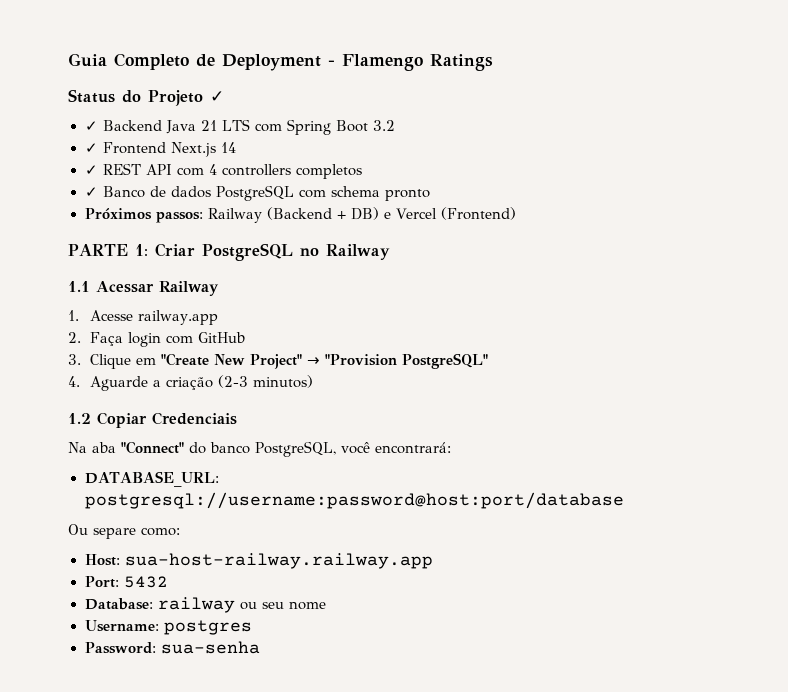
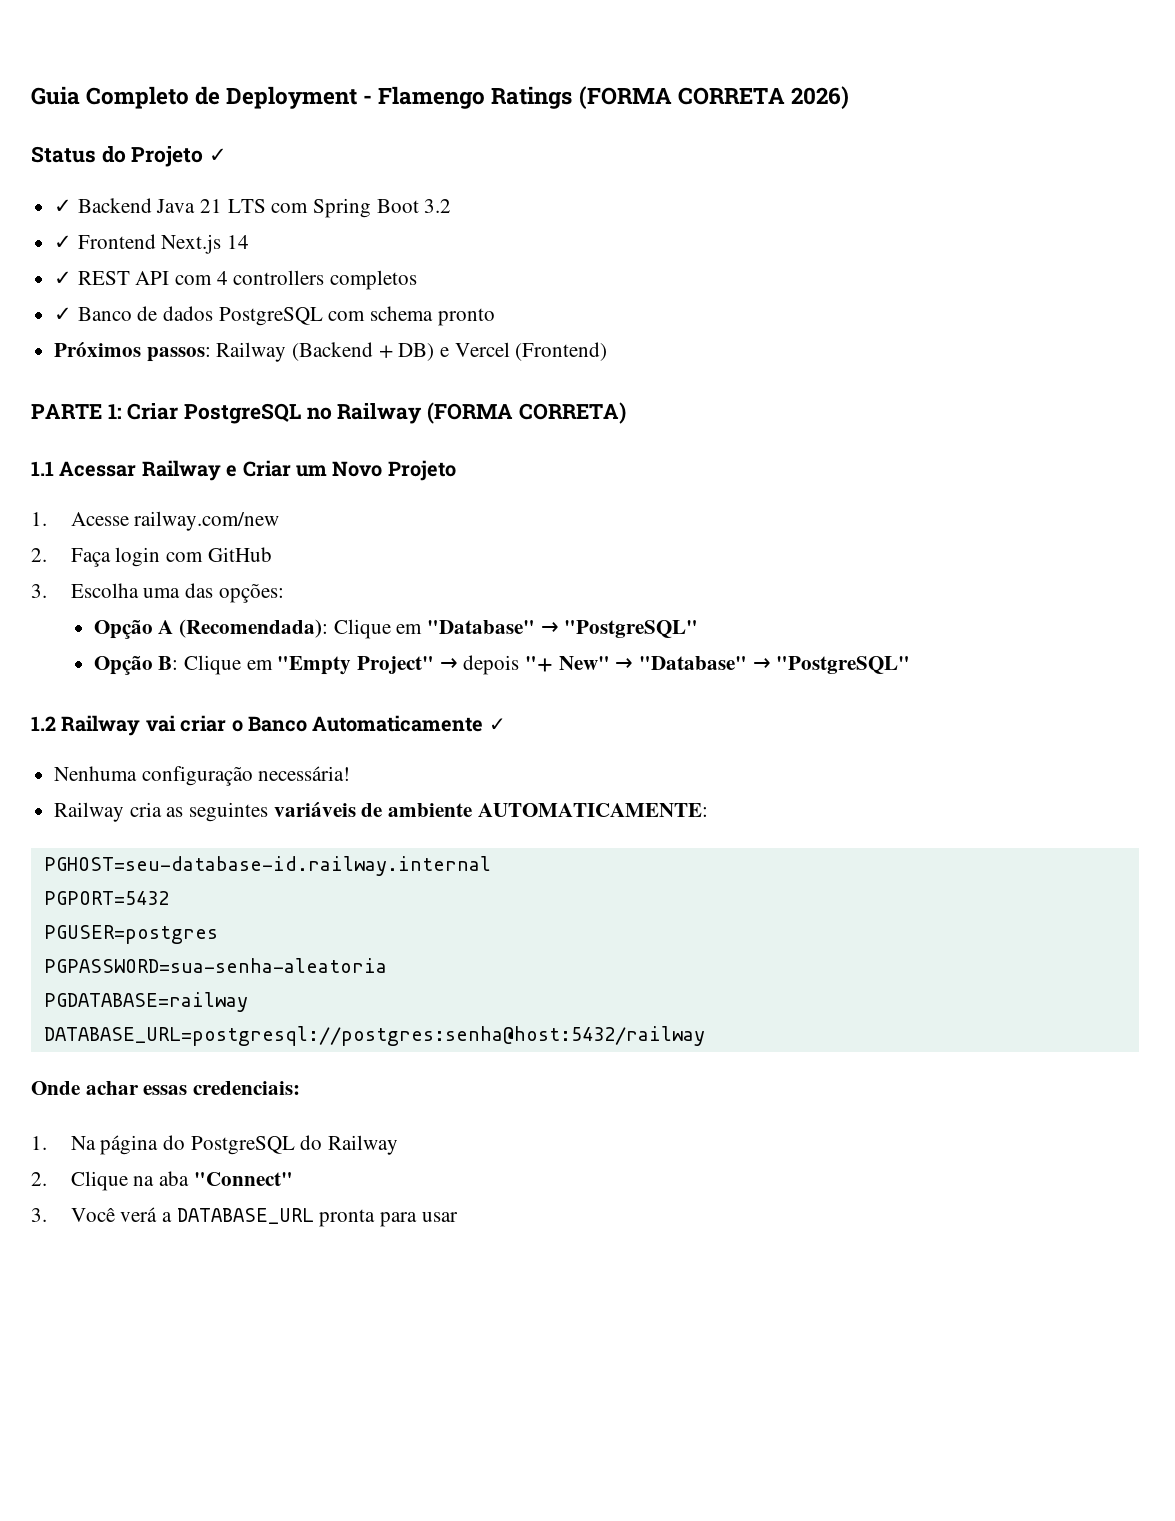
(493, 62) none -> [578,86,849,109] (FORMA CORRETA 2026)
(390, 252) none -> [427,402,626,424] (FORMA CORRETA)
(219, 288) none -> [226,460,456,481] e Criar um Novo Projeto
[137,310,218,325] railway.app -> [134,511,280,531] railway.com/new
[89,353,488,369] [68,375,313,391] [68,412,237,428] [68,441,451,457] [84,471,220,487] [84,492,624,509] [68,524,180,539] [84,553,433,569] [84,576,168,588] [84,597,326,613] [84,620,252,635] [84,641,260,654] Clique em "Create New Project" → "Provision PostgreSQL" // 4. Aguarde a criação (2-3 minutos) // 1.2 Copiar Credenciais // Na aba "Connect" do banco PostgreSQL, você encontrará: // DATABASE_URL: postgresql://username:password@host:port/database // Ou separe como: // Host: sua-host-railway.railway.app // Port: 5432 // Database: railway ou seu nome // Username: postgres // Password: sua-senha -> [70,583,284,603] [93,619,699,639] [93,655,911,675] [31,715,506,736] [54,766,351,786] [54,801,708,822] [43,856,491,876] [43,891,169,905] [43,925,218,944] [43,958,387,973] [43,992,248,1012] [43,1026,705,1046] [31,1081,301,1095] [31,1135,398,1155] [31,1171,293,1191] [31,1207,458,1227] Escolha uma das opções: // Opção A (Recomendada): Clique em "Database" → "PostgreSQL" // Opção B: Clique em "Empty Project" → depois "+ New" → "Database" → "PostgreSQL" // 1.2 Railway vai criar o Banco Automaticamente ✓ // Nenhuma configuração necessária! // Railway cria as seguintes variáveis de ambiente AUTOMATICAMENTE: // PGHOST=seu-database-id.railway.internal // PGPORT=5432 // PGUSER=postgres // PGPASSWORD=sua-senha-aleatoria // PGDATABASE=railway // DATABASE_URL=postgresql://postgres:senha@host:5432/railway // Onde achar essas credenciais: // 1. Na página do PostgreSQL do Railway // 2. Clique na aba "Connect" // 3. Você verá a DATABASE_URL pronta para usar

